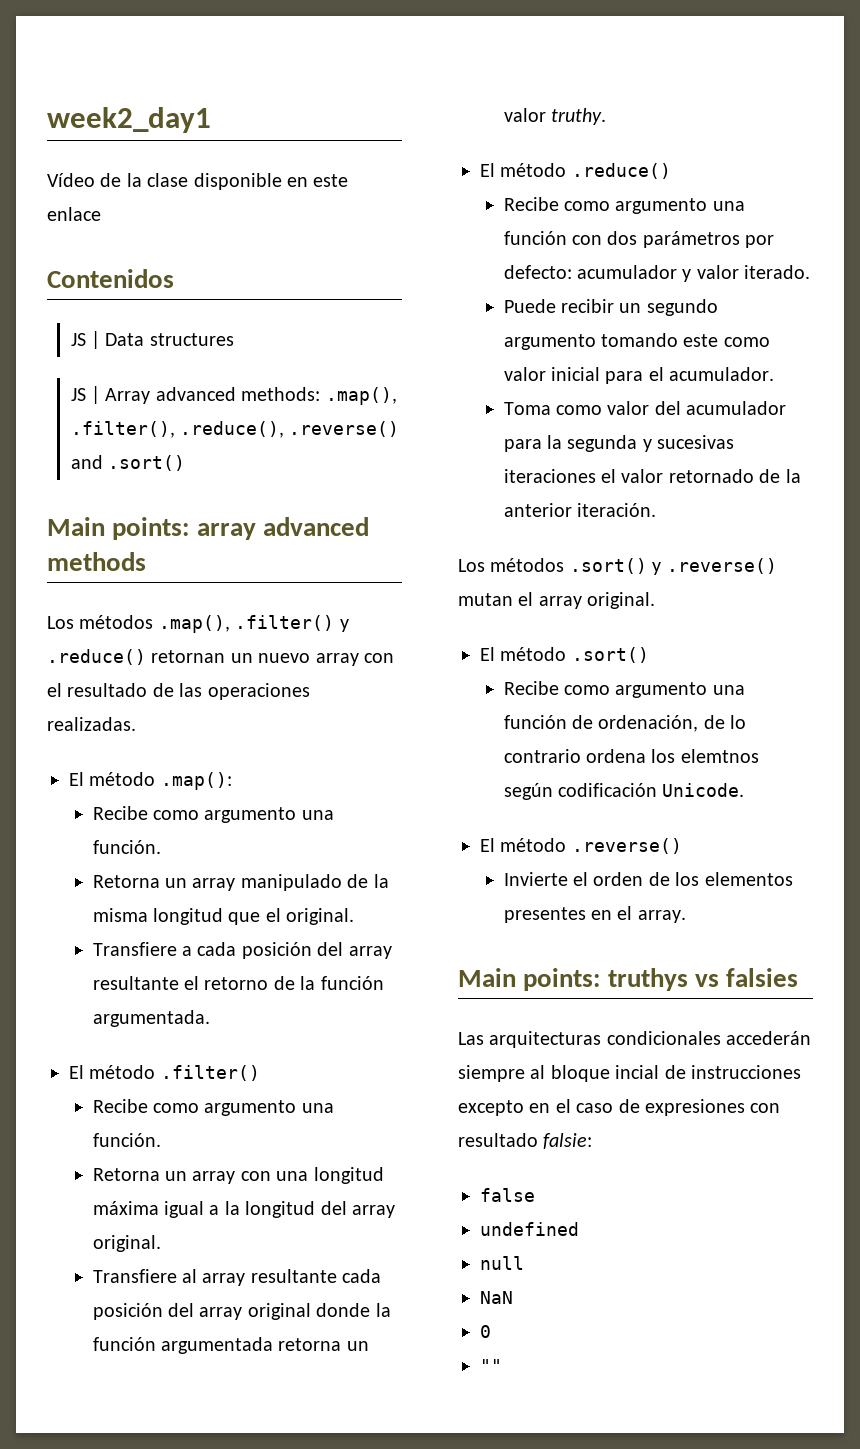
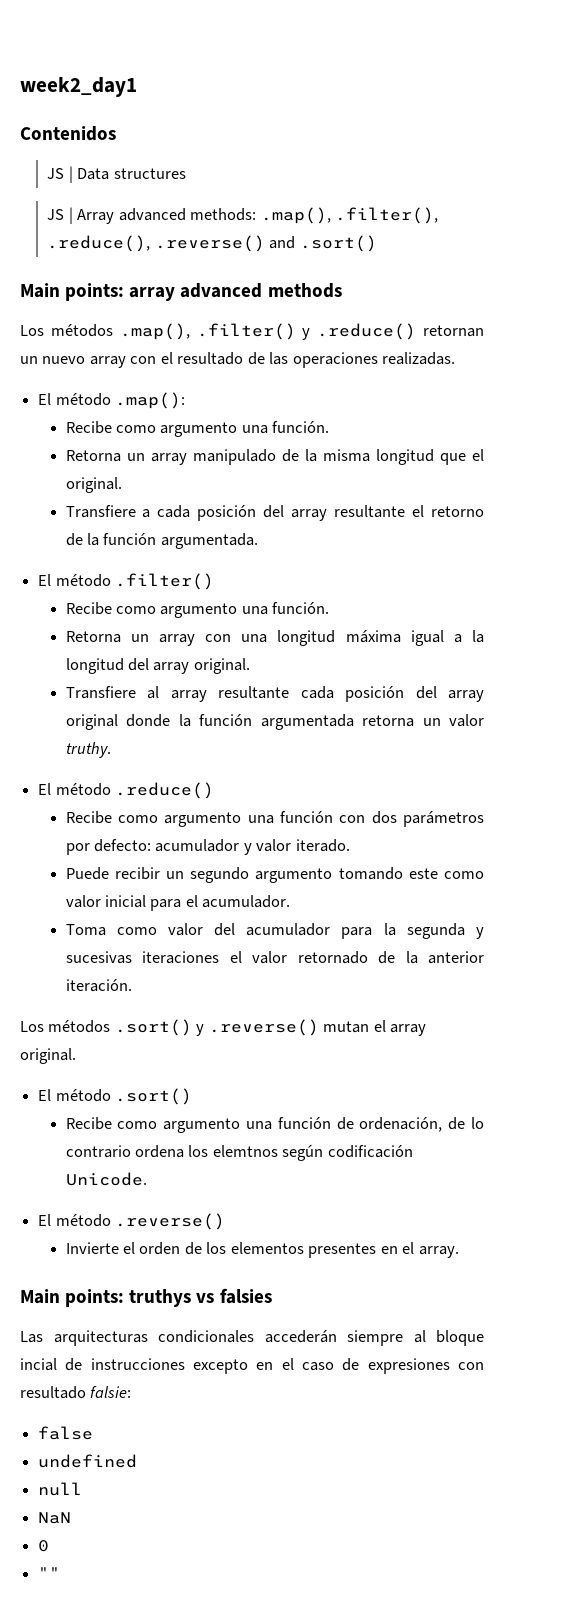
[47,173,349,190] [47,207,101,221] // Vídeo de la clase disponible en este enlace -> (137, 87) none

